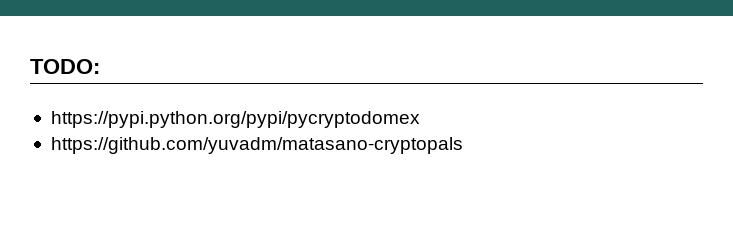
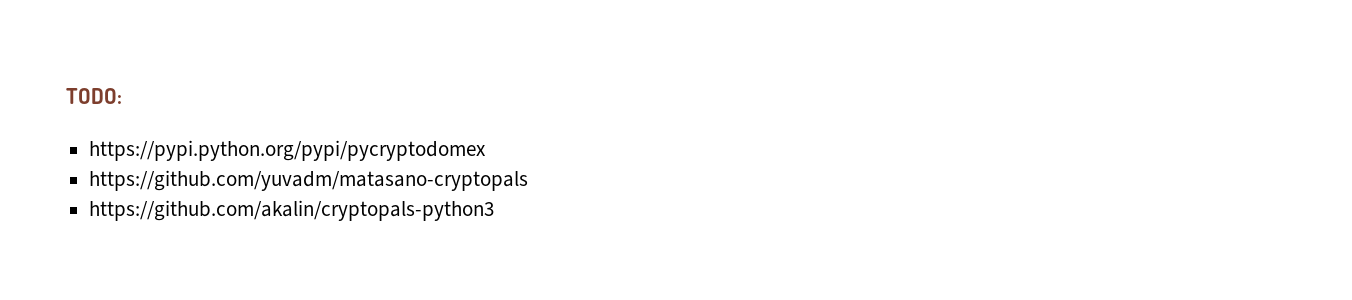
(463, 145) none -> [89,200,495,221] // https://github.com/akalin/cryptopals-python3

